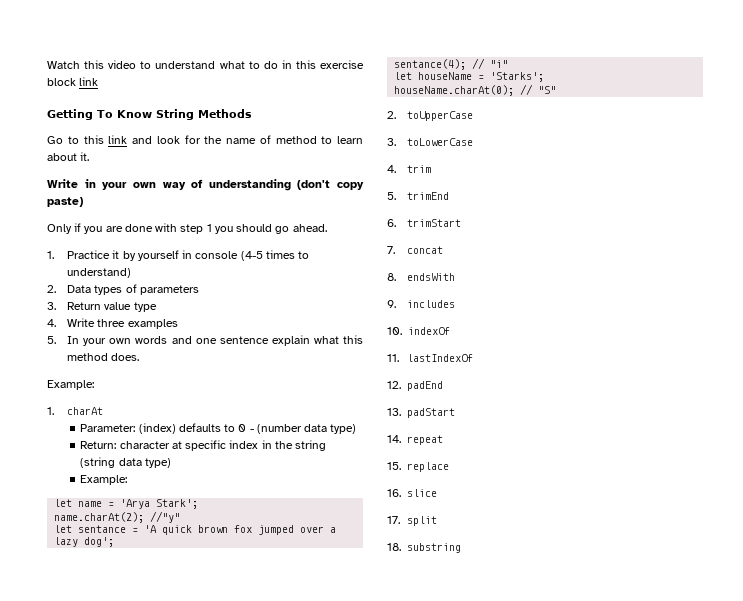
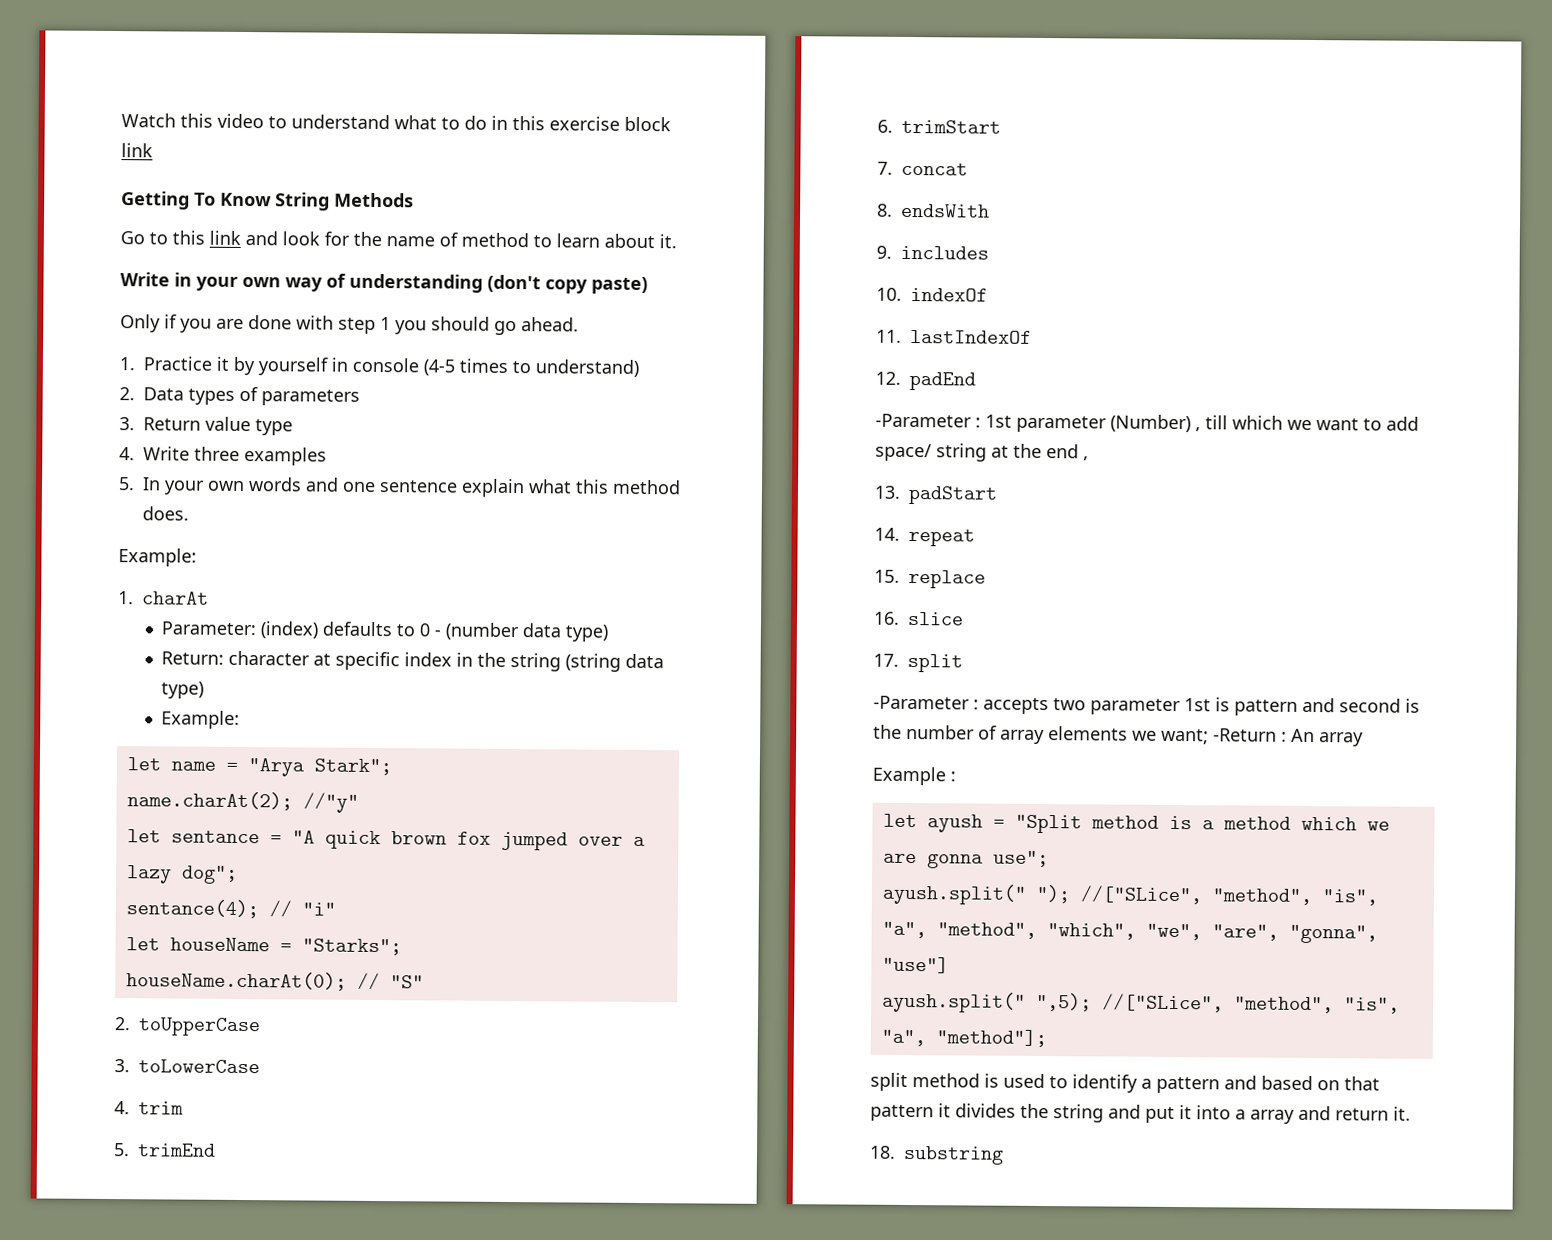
[120,499,199,509] 'Arya Stark'; -> [247,758,392,777] "Arya Stark";
[144,525,158,533] 'A -> [291,830,315,844] "A
[84,537,115,547] dog'; -> [181,865,238,884] dog";
[490,72,545,82] 'Starks'; -> [301,938,402,956] "Starks";
(444, 386) none -> [875,413,1419,433] [875,443,1089,462] // -Parameter : 1st parameter (Number) , till which we want to add space/ string at the end ,
(438, 521) none -> [873,695,1420,716] [873,724,1364,747] [872,766,956,786] [882,813,1390,834] [882,850,1049,869] [881,883,1378,906] [881,921,1378,944] [881,956,949,974] [881,991,1400,1014] [880,1029,1047,1048] [870,1072,1380,1094] [870,1103,1411,1124] // -Parameter : accepts two parameter 1st is pattern and second is the number of array elements we want; -Return : An array // Example : // let ayush = "Split method is a method which we are gonna use"; // ayush.split(" "); //["SLice", "method", "is", "a", "method", "which", "we", "are", "gonna", "use"] // ayush.split(" ",5); //["SLice", "method", "is", "a", "method"]; // split method is used to identify a pattern and based on that pattern it divides the string and put it into a array and return it.

